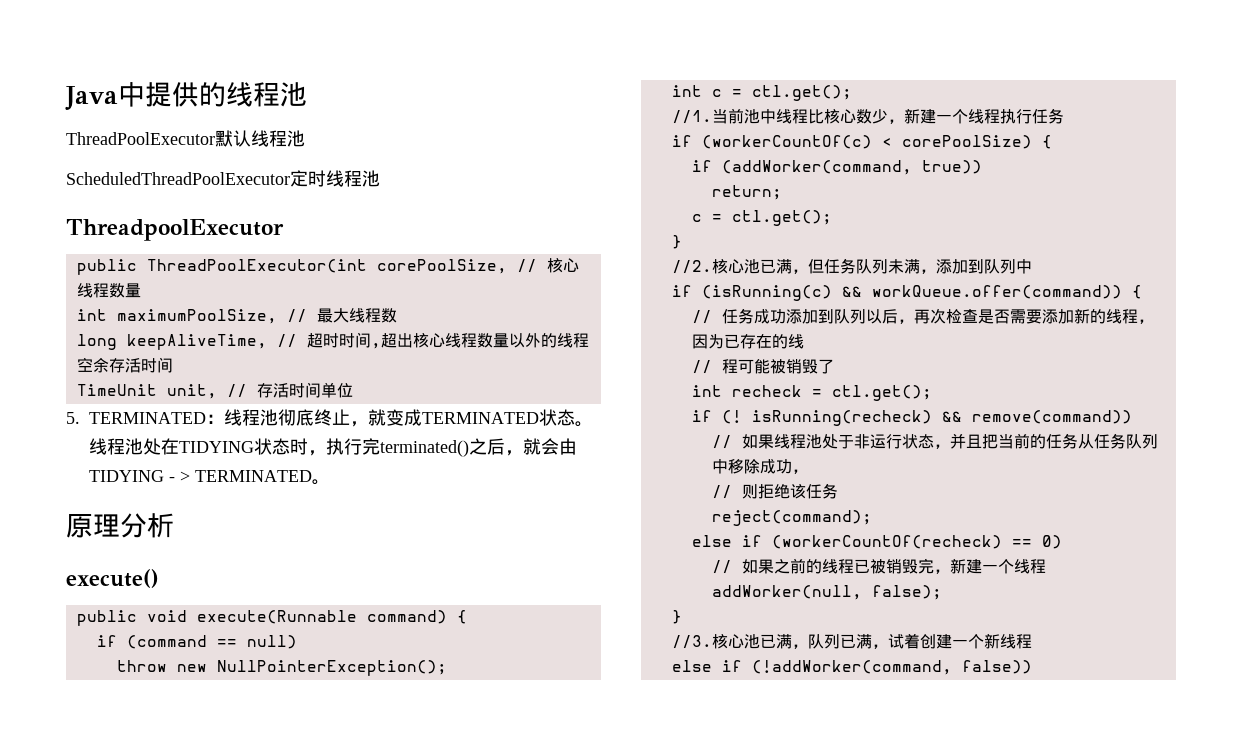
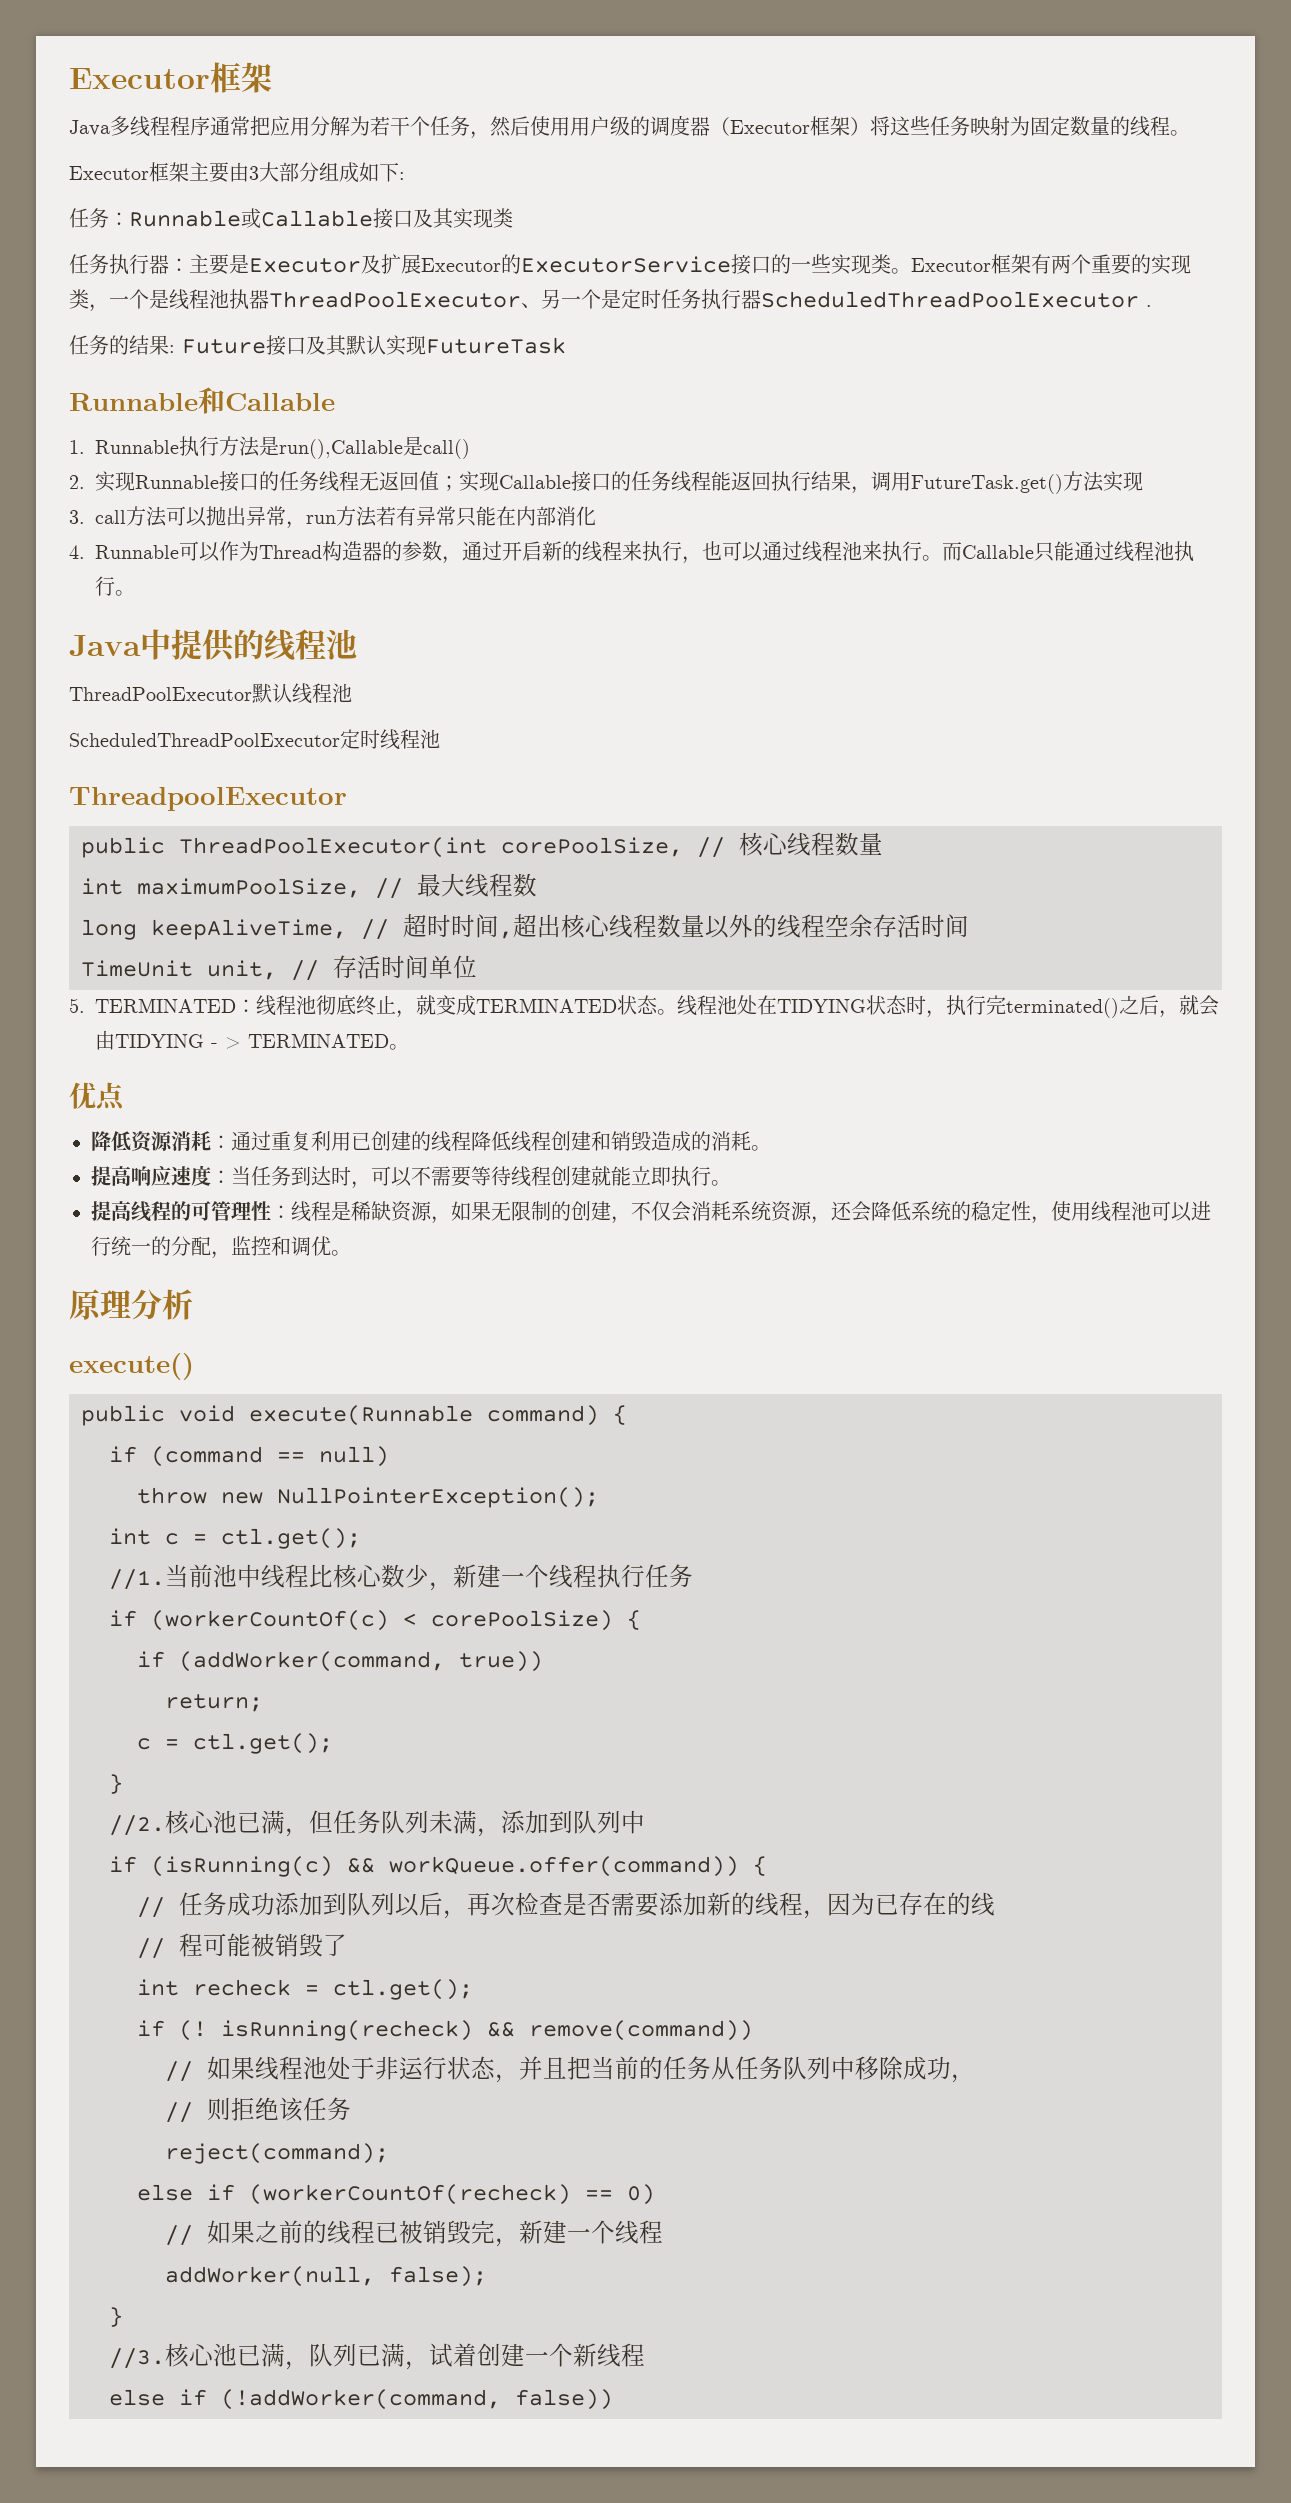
(65, 98) none -> [69,62,272,93] [69,115,1190,139] [69,162,405,183] [69,208,513,229] [69,254,1191,275] [69,289,1152,312] [69,335,566,356] [69,387,335,414] [69,436,470,459] [69,471,1143,494] [69,506,596,529] [69,541,1194,564] [95,576,135,596] Executor框架 // Java多线程程序通常把应用分解为若干个任务，然后使用用户级的调度器（Executor框架）将这些任务映射为固定数量的线程。 // Executor框架主要由3大部分组成如下: // 任务：Runnable或Callable接口及其实现类 // 任务执行器：主要是Executor及扩展Executor的ExecutorService接口的一些实现类。Executor框架有两个重要的实现类，一个是线程池执器ThreadPoolExecutor、另一个是定时任务执行器ScheduledThreadPoolExecutor . // 任务的结果: Future接口及其默认实现FutureTask // Runnable和Callable // 1. Runnable执行方法是run(),Callable是call() // 2.实现Runnable接口的任务线程无返回值；实现Callable接口的任务线程能返回执行结果，调用FutureTask.get()方法实现 // 3. call方法可以抛出异常，run方法若有异常只能在内部消化 // 4. Runnable可以作为Thread构造器的参数，通过开启新的线程来执行，也可以通过线程池来执行。而Callable只能通过线程池执行。 //
(330, 482) none -> [69,1082,125,1111] [91,1131,771,1153] [91,1165,731,1189] [91,1201,1211,1224] [91,1236,351,1259] // 优点 // 降低资源消耗：通过重复利用已创建的线程降低线程创建和销毁造成的消耗。 // 提高响应速度：当任务到达时，可以不需要等待线程创建就能立即执行。 // 提高线程的可管理性：线程是稀缺资源，如果无限制的创建，不仅会消耗系统资源，还会降低系统的稳定性，使用线程池可以进行统一的分配，监控和调优。

